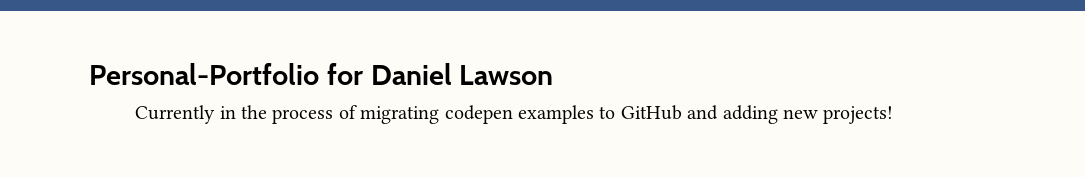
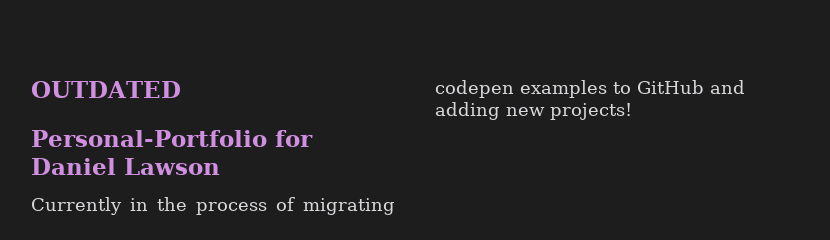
(89, 74) none -> [31,81,181,98] OUTDATED //

